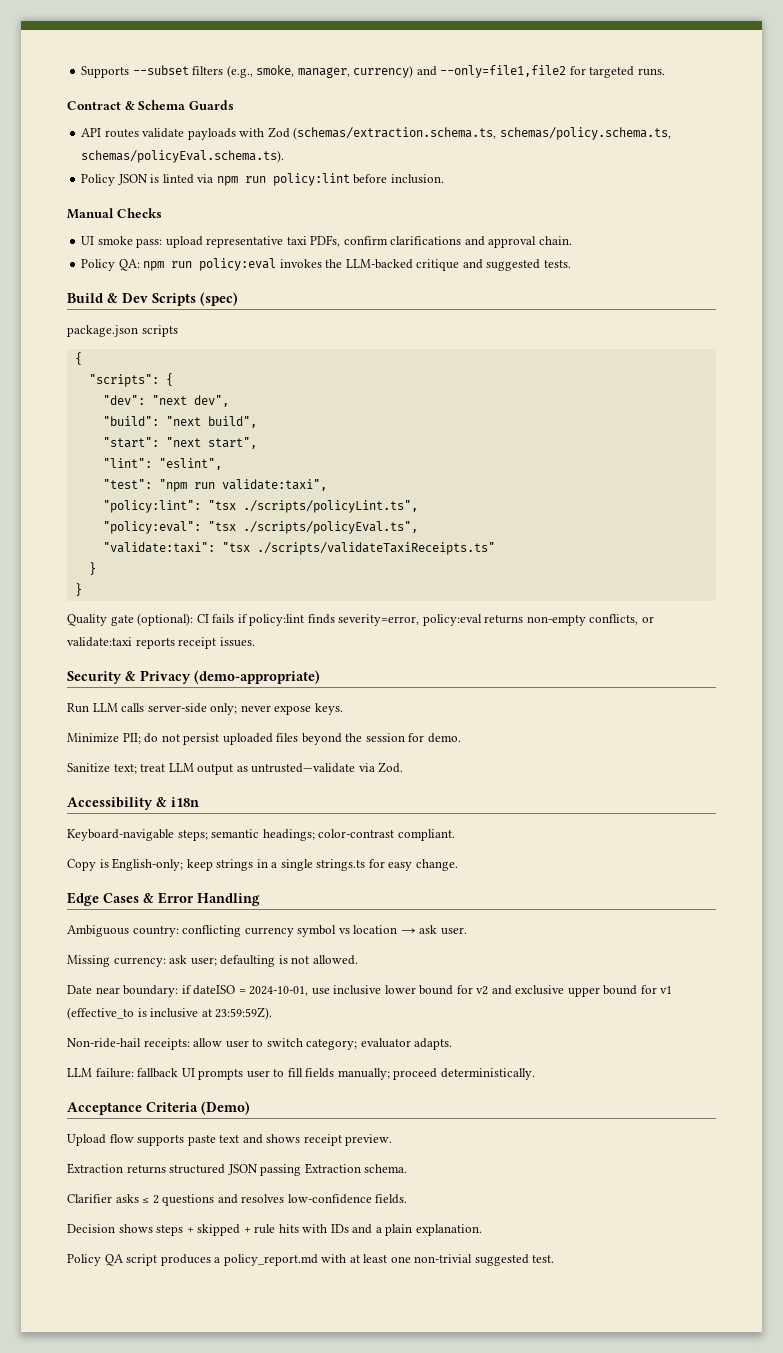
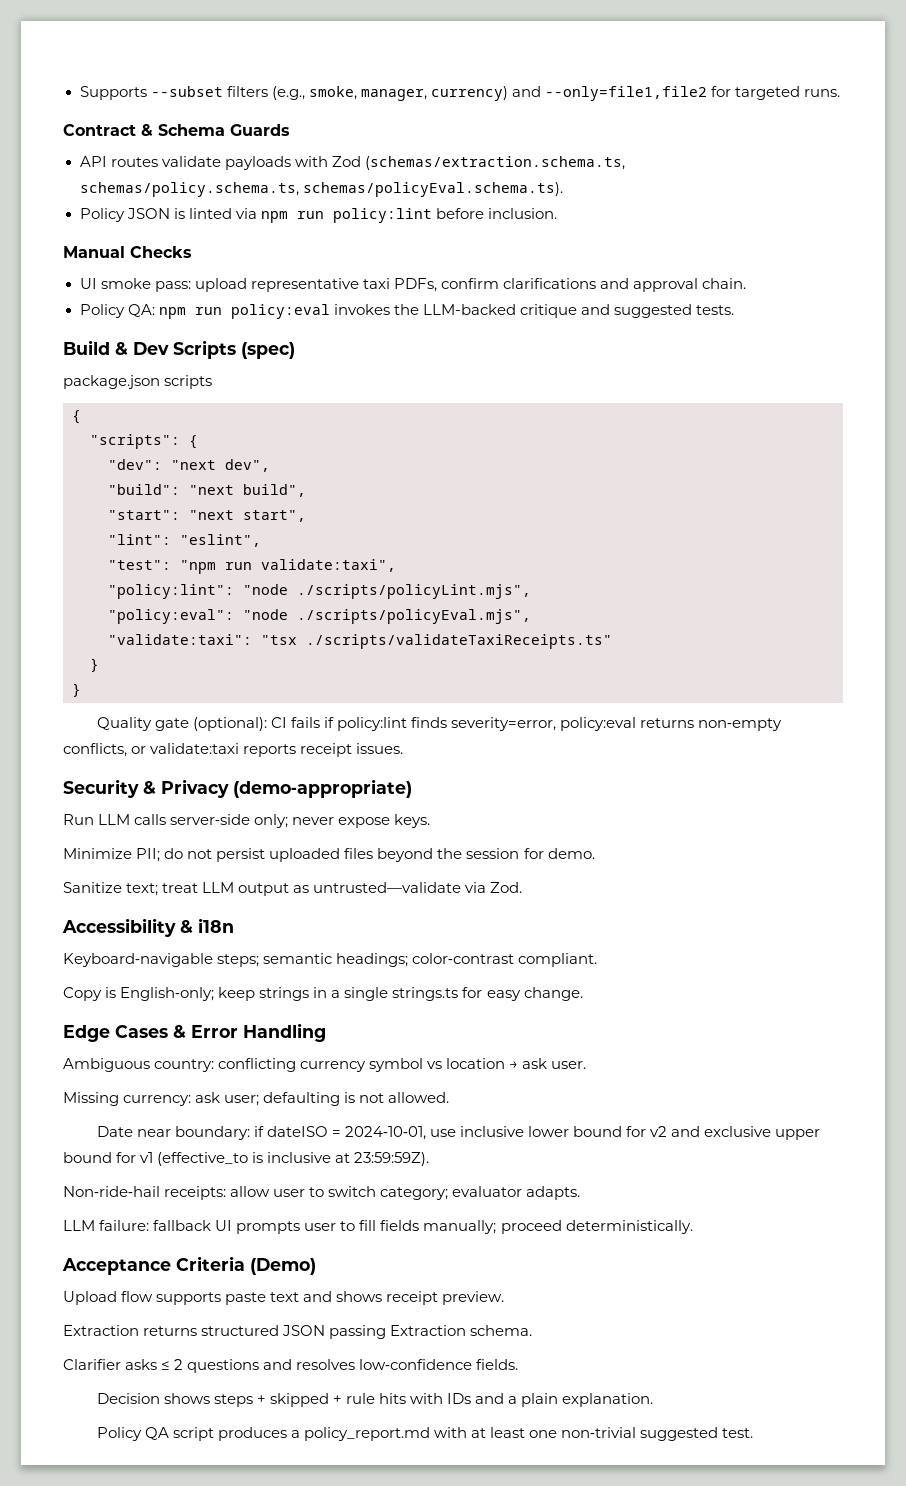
[207,500,418,513] "tsx ./scripts/policyLint.ts", -> [243,584,531,599] "node ./scripts/policyLint.mjs",
[207,521,418,534] "tsx ./scripts/policyEval.ts", -> [243,609,531,624] "node ./scripts/policyEval.mjs",

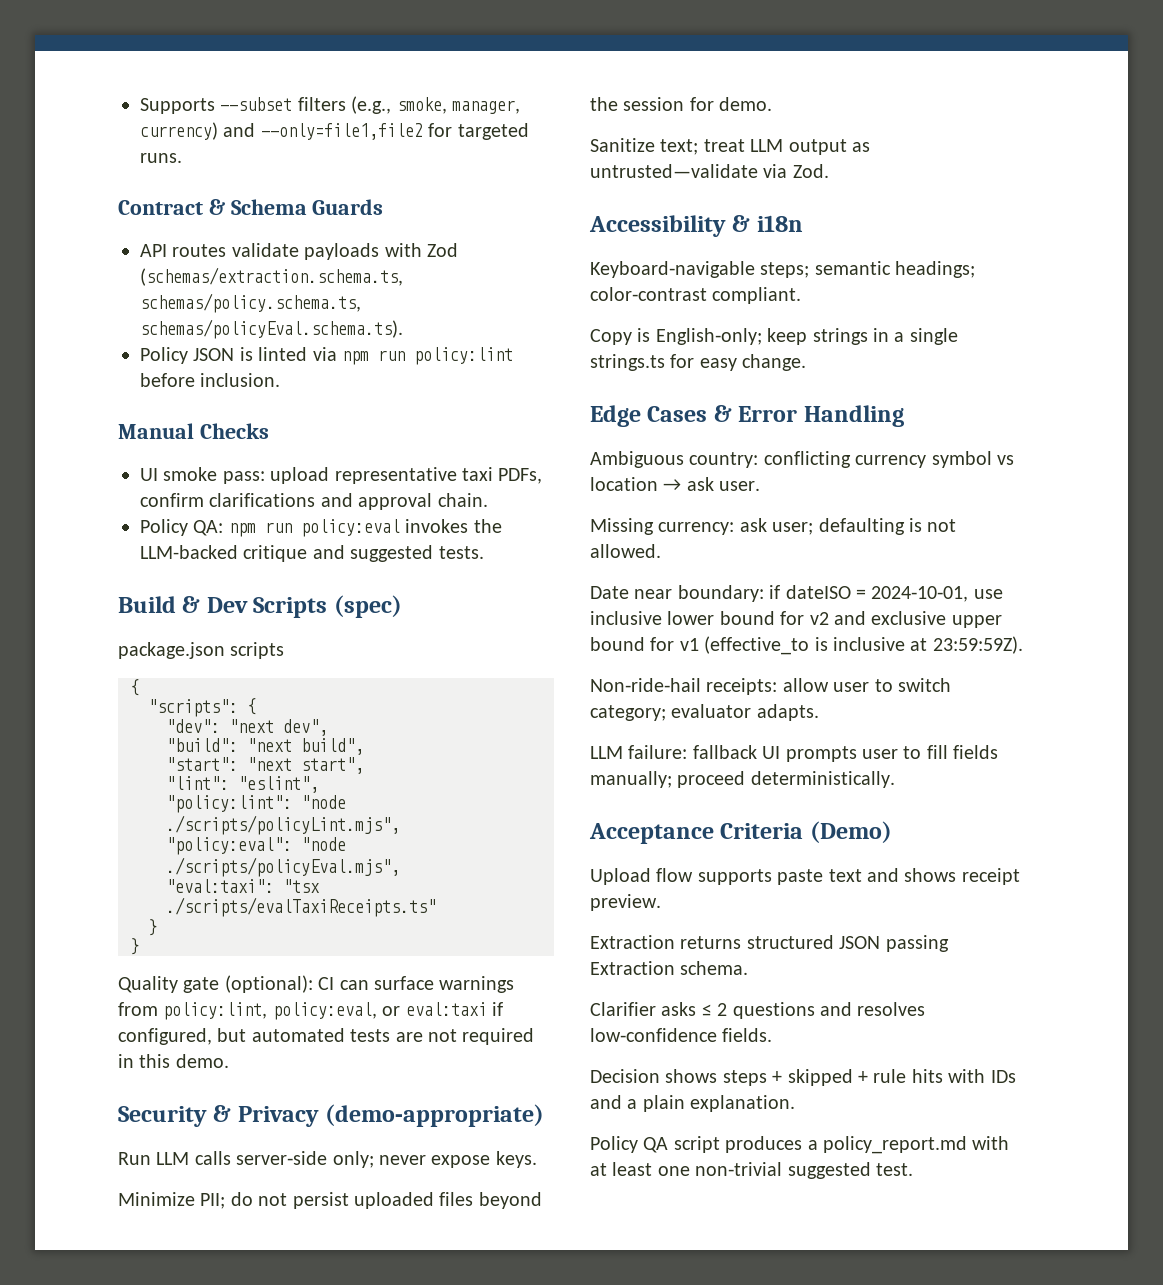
[108,559,396,574] // "test": "npm run validate:taxi", -> (319, 784) none
[108,634,612,649] "validate:taxi": "tsx ./scripts/validateTaxiReceipts.ts" -> [166,879,320,893] [166,897,436,917] "eval:taxi": "tsx ./scripts/evalTaxiReceipts.ts"
[290,717,783,731] [63,743,404,757] fails if policy:lint finds severity=error, policy:eval returns non‑empty conflicts, or validate:taxi reports receipt issues. -> [339,976,515,993] [118,1002,503,1020] [118,1028,535,1045] [118,1054,229,1068] can surface warnings from policy:lint, policy:eval, or eval:taxi if configured, but automated tests are not required in this demo.

